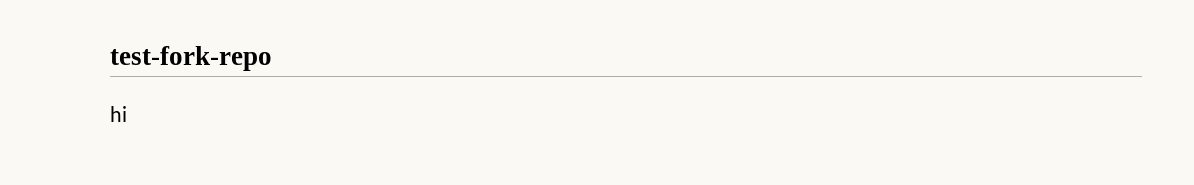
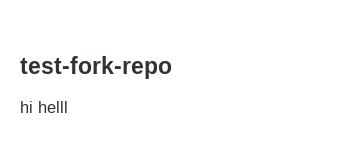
(127, 114) none -> [38,101,68,113] helll

